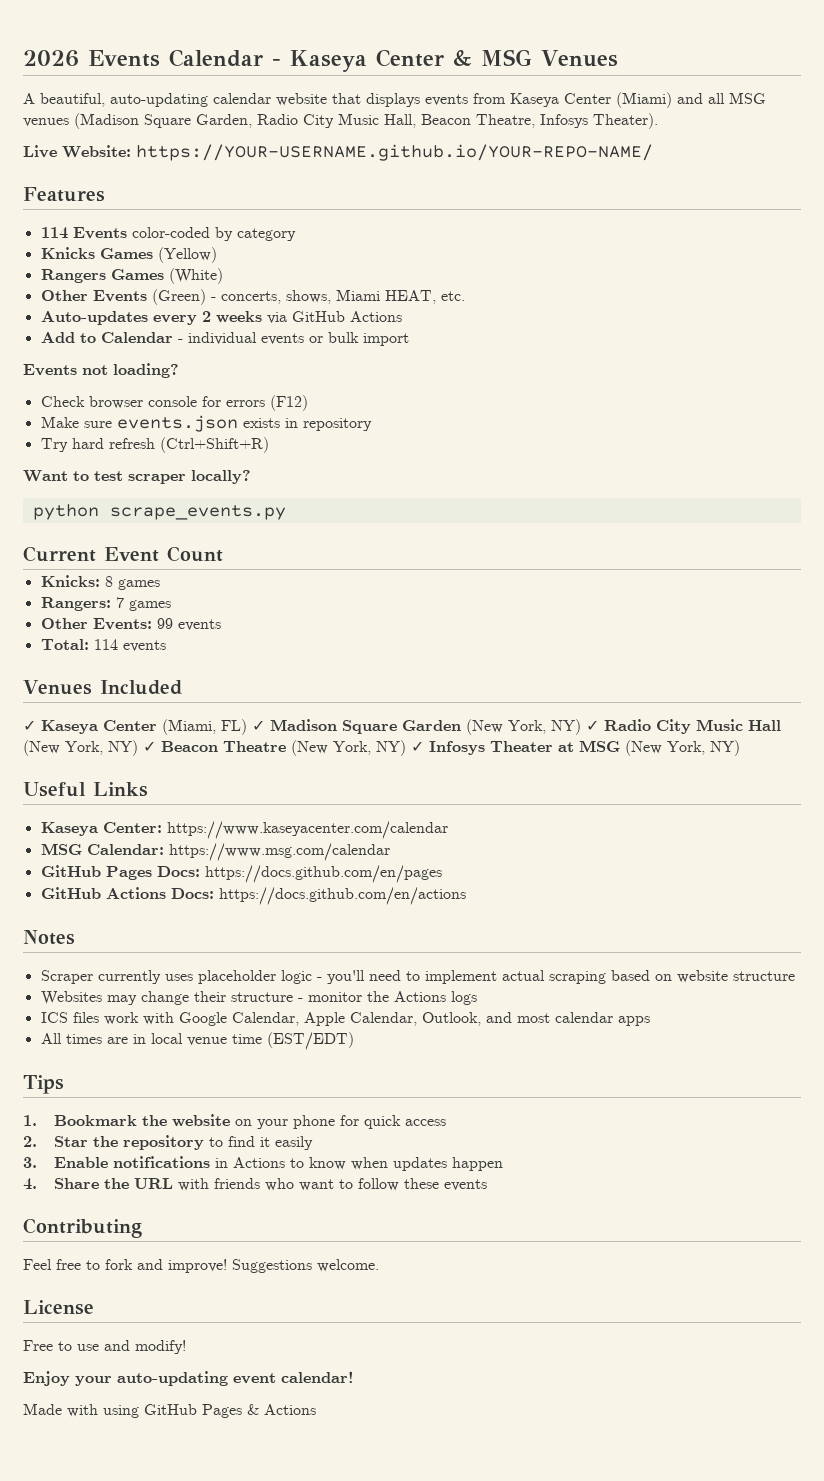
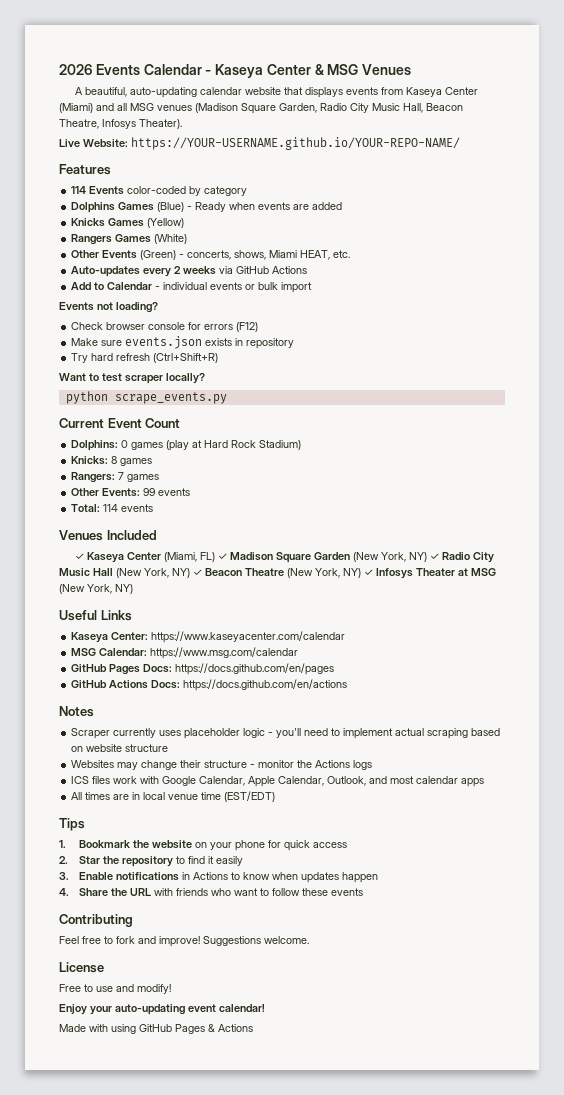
(296, 234) none -> [71,202,343,213] // Dolphins Games (Blue) - Ready when events are added
(223, 554) none -> [71,440,302,451] // Dolphins: 0 games (play at Hard Rock Stadium)

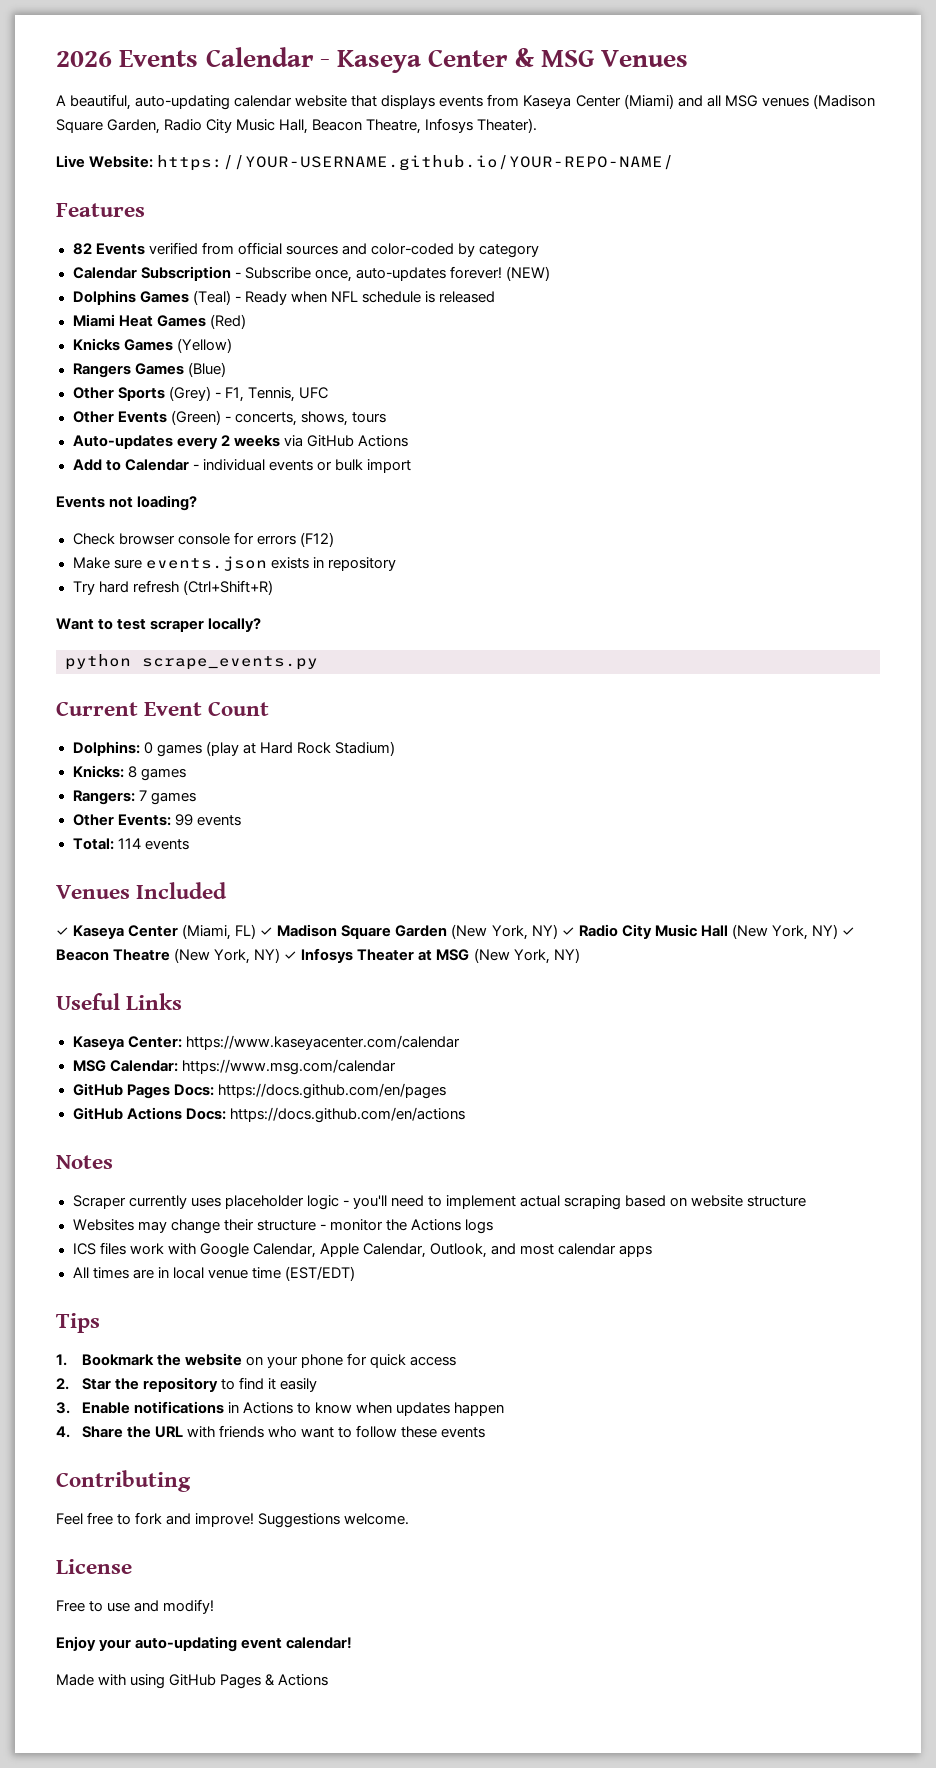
[71,186,248,196] 114 Events color-coded by category -> [72,242,539,258] [72,266,550,282] 82 Events verified from official sources and color-coded by category // Calendar Subscription - Subscribe once, auto-updates forever! (NEW)
[157,202,185,212] (Blue) -> [192,290,231,305] (Teal)
[258,202,343,210] events are added -> [330,291,495,303] [72,314,246,329] NFL schedule is released // Miami Heat Games (Red)
[154,234,188,244] (White) -> [187,362,226,377] [72,386,328,402] (Blue) // Other Sports (Grey) - F1, Tennis, UFC
[269,250,351,260] Miami HEAT, etc. -> [351,412,386,423] tours

